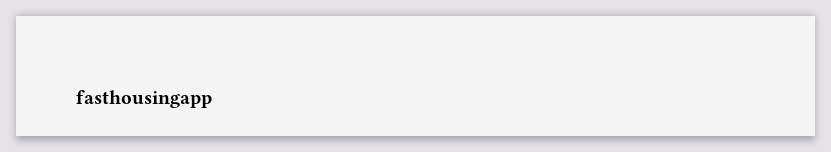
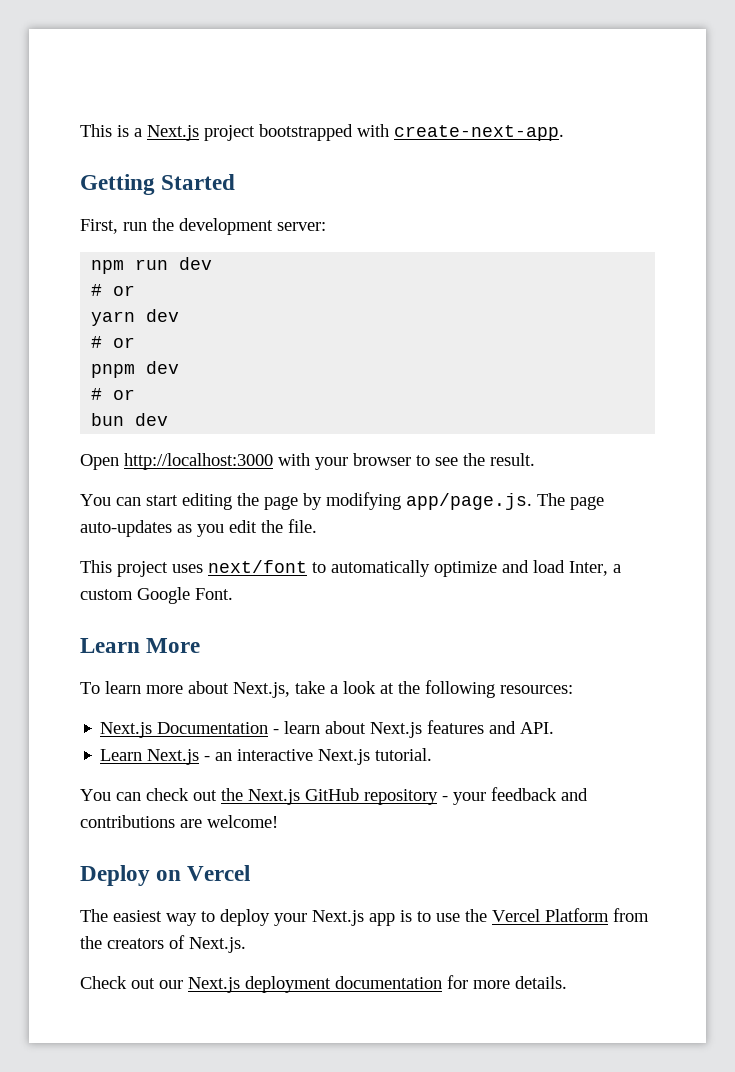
[76,90,212,108] fasthousingapp -> [80,124,564,141] [80,174,236,195] [80,218,326,235] [91,257,213,274] [91,284,136,296] [91,309,180,326] [91,336,136,348] [91,361,180,378] [91,388,136,400] [91,413,169,426] [80,453,535,470] [80,492,604,510] [80,519,317,537] [80,560,621,577] [80,587,233,604] [80,638,201,653] [80,680,573,698] [100,720,555,738] [100,748,433,765] [80,787,588,805] [80,815,278,828] [80,865,251,886] [80,908,649,926] [80,935,246,953] [80,975,567,993] This is a Next.js project bootstrapped with create-next-app. // Getting Started // First, run the development server: // npm run dev // # or // yarn dev // # or // pnpm dev // # or // bun dev // Open http://localhost:3000 with your browser to see the result. // You can start editing the page by modifying app/page.js. The page auto-updates as you edit the file. // This project uses next/font to automatically optimize and load Inter, a custom Google Font. // Learn More // To learn more about Next.js, take a look at the following resources: // Next.js Documentation - learn about Next.js features and API. // Learn Next.js - an interactive Next.js tutorial. // You can check out the Next.js GitHub repository - your feedback and contributions are welcome! // Deploy on Vercel // The easiest way to deploy your Next.js app is to use the Vercel Platform from the creators of Next.js. // Check out our Next.js deployment documentation for more details.

